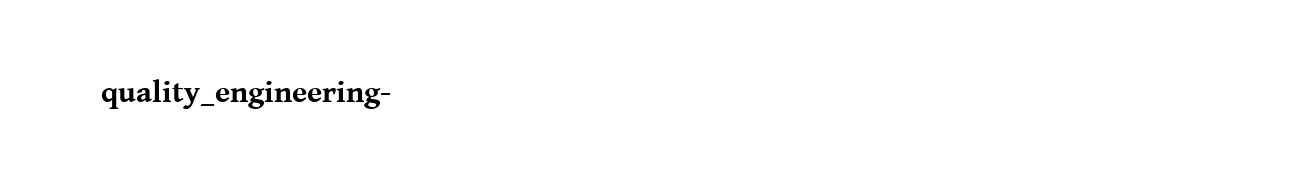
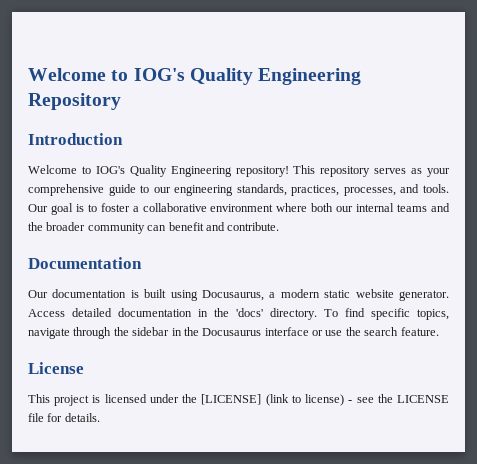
[101,79,391,109] quality_engineering- -> [28,68,362,85] [28,93,121,110] [28,133,123,145] [28,165,450,177] [28,184,449,196] [28,203,450,215] [28,222,280,234] [28,257,142,269] [28,289,449,301] [28,308,449,320] [28,327,439,339] [28,362,84,374] [28,394,449,406] [28,413,100,422] Welcome to IOG's Quality Engineering Repository // Introduction // Welcome to IOG's Quality Engineering repository! This repository serves as your comprehensive guide to our engineering standards, practices, processes, and tools. Our goal is to foster a collaborative environment where both our internal teams and the broader community can benefit and contribute. // Documentation // Our documentation is built using Docusaurus, a modern static website generator. Access detailed documentation in the 'docs' directory. To find specific topics, navigate through the sidebar in the Docusaurus interface or use the search feature. // License // This project is licensed under the [LICENSE] (link to license) - see the LICENSE file for details.

